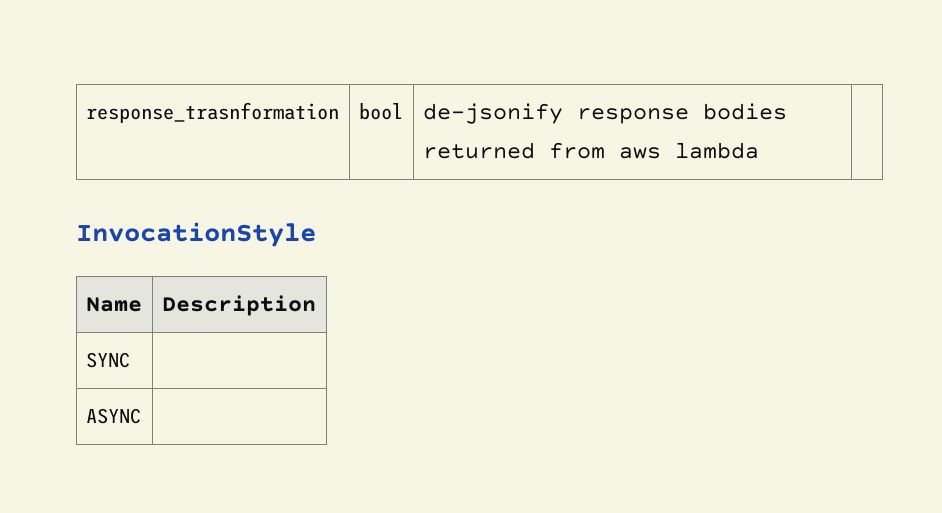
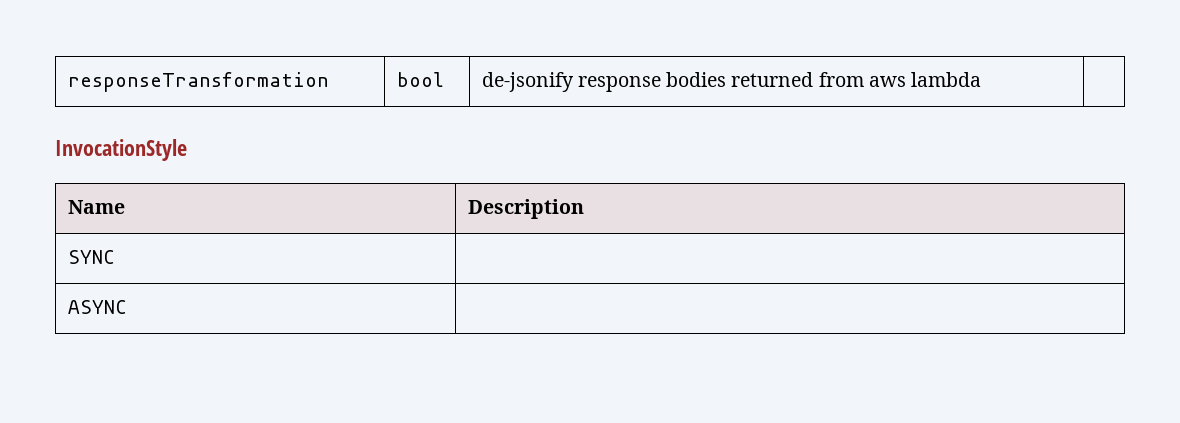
[85,102,339,123] response_trasnformation -> [67,72,329,92] responseTransformation

